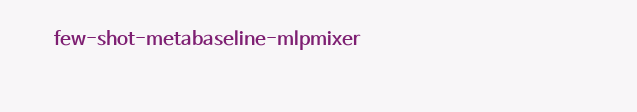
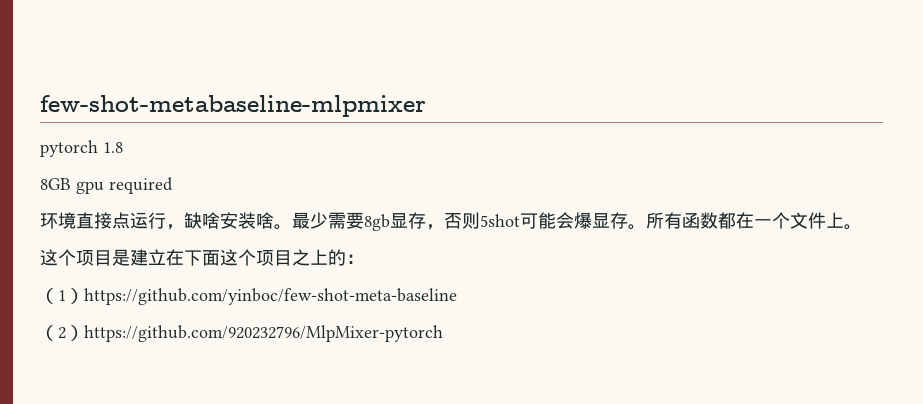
(361, 40) none -> [40,140,123,157] [40,177,173,194] [40,212,862,231] [40,249,364,266] [40,288,457,305] [40,325,443,342] // pytorch 1.8 // 8GB gpu required // 环境直接点运行，缺啥安装啥。最少需要8gb显存，否则5shot可能会爆显存。所有函数都在一个文件上。 // 这个项目是建立在下面这个项目之上的： // （1）https://github.com/yinboc/few-shot-meta-baseline // （2）https://github.com/920232796/MlpMixer-pytorch

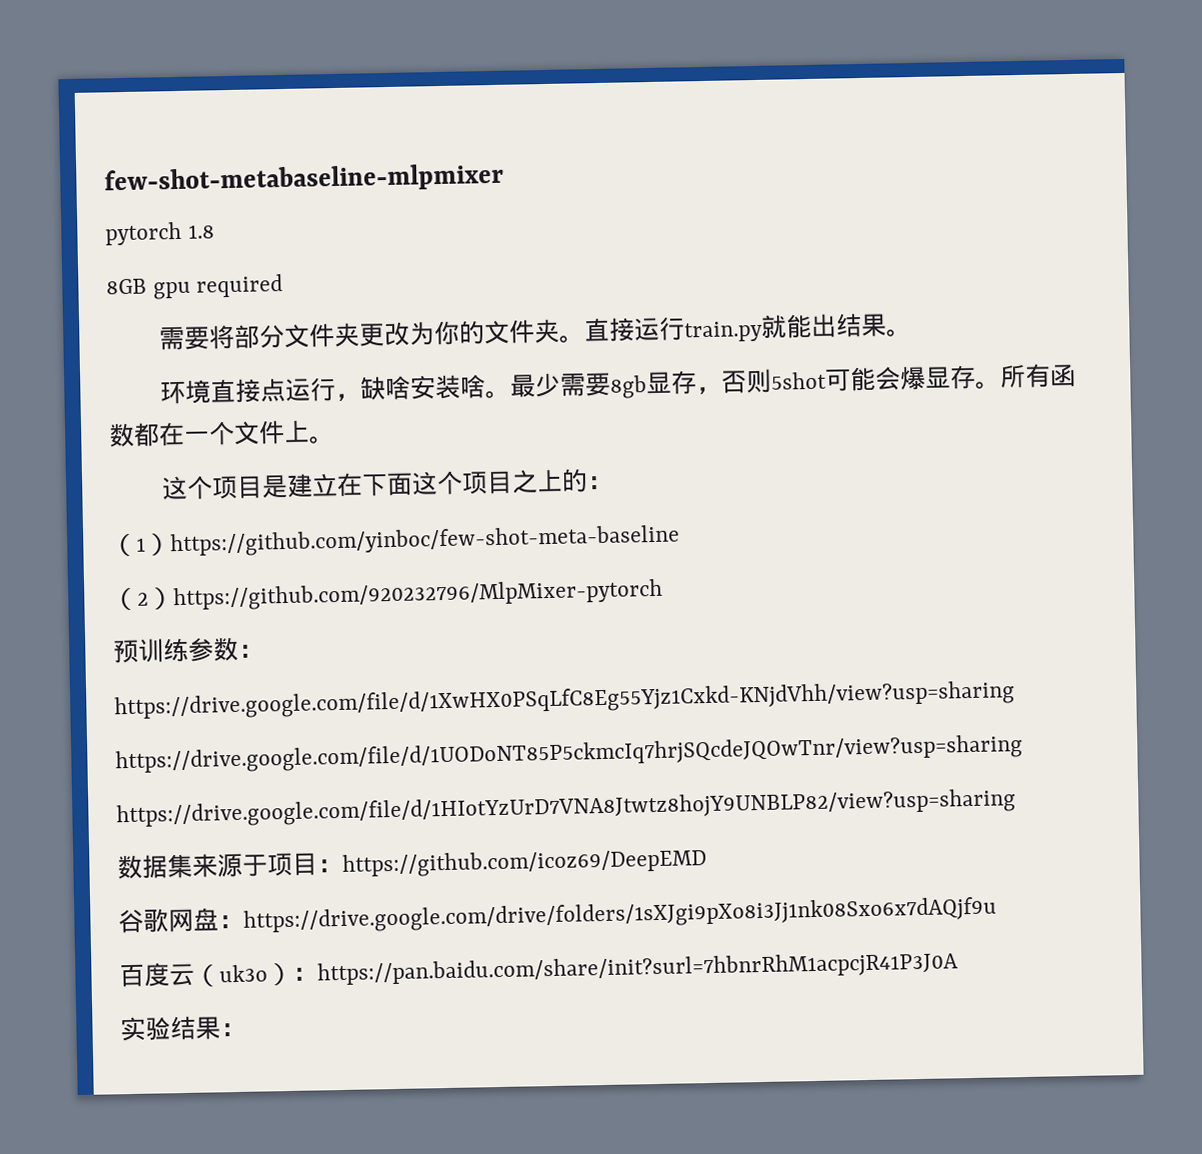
(173, 185) none -> [159,312,913,351] // 需要将部分文件夹更改为你的文件夹。直接运行train.py就能出结果。
(443, 333) none -> [113,636,264,664] [114,680,1015,721] [115,734,1023,775] [116,788,1016,829] [117,848,707,880] [118,896,997,934] [119,951,959,988] [120,1015,246,1042] // 预训练参数： // https://drive.google.com/file/d/1XwHX0PSqLfC8Eg55Yjz1Cxkd-KNjdVhh/view?usp=sharing // https://drive.google.com/file/d/1UODoNT85P5ckmcIq7hrjSQcdeJQOwTnr/view?usp=sharing // https://drive.google.com/file/d/1HIotYzUrD7VNA8Jtwtz8hojY9UNBLP82/view?usp=sharing // 数据集来源于项目：https://github.com/icoz69/DeepEMD // 谷歌网盘：https://drive.google.com/drive/folders/1sXJgi9pXo8i3Jj1nk08Sxo6x7dAQjf9u // 百度云（uk3o）：https://pan.baidu.com/share/init?surl=7hbnrRhM1acpcjR41P3J0A // 实验结果：

